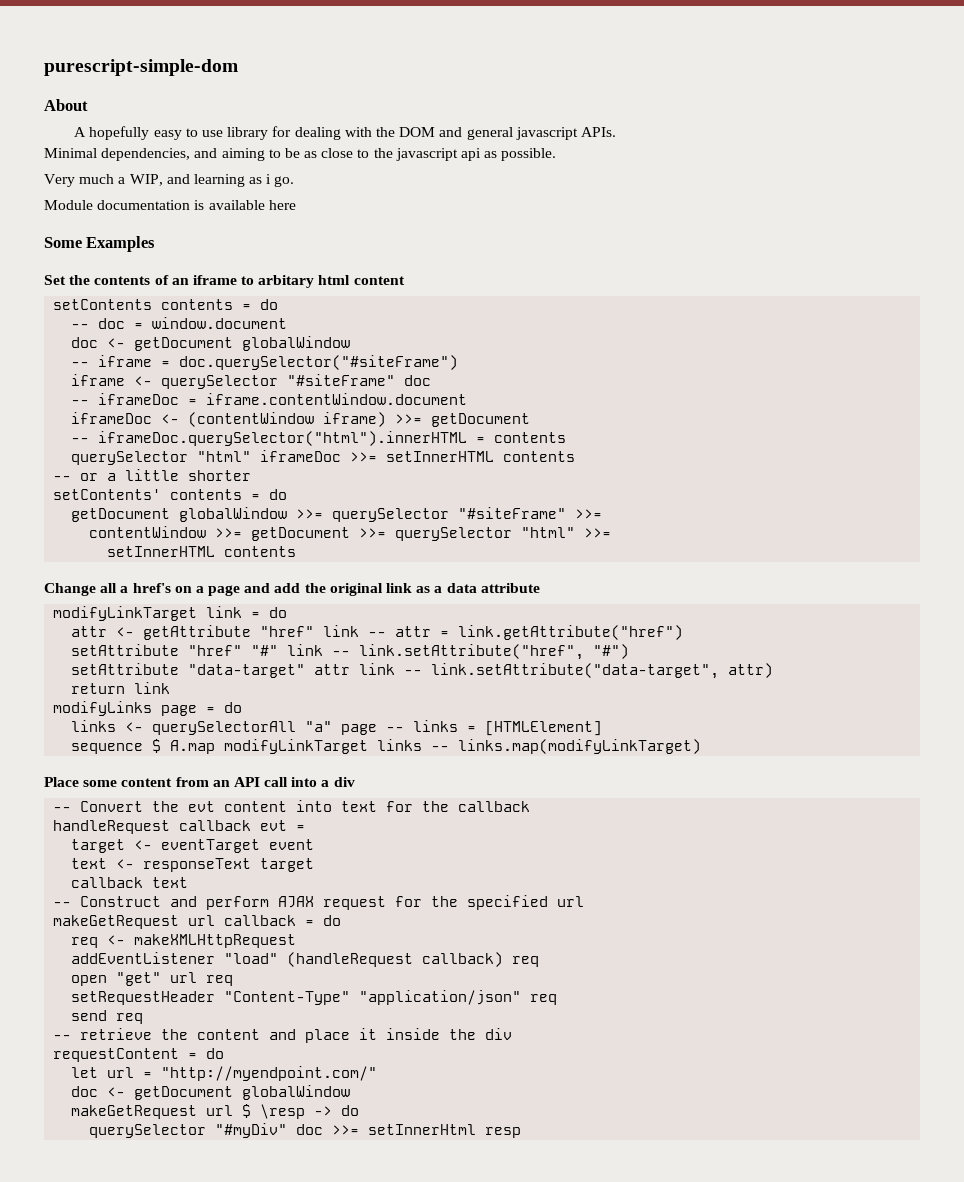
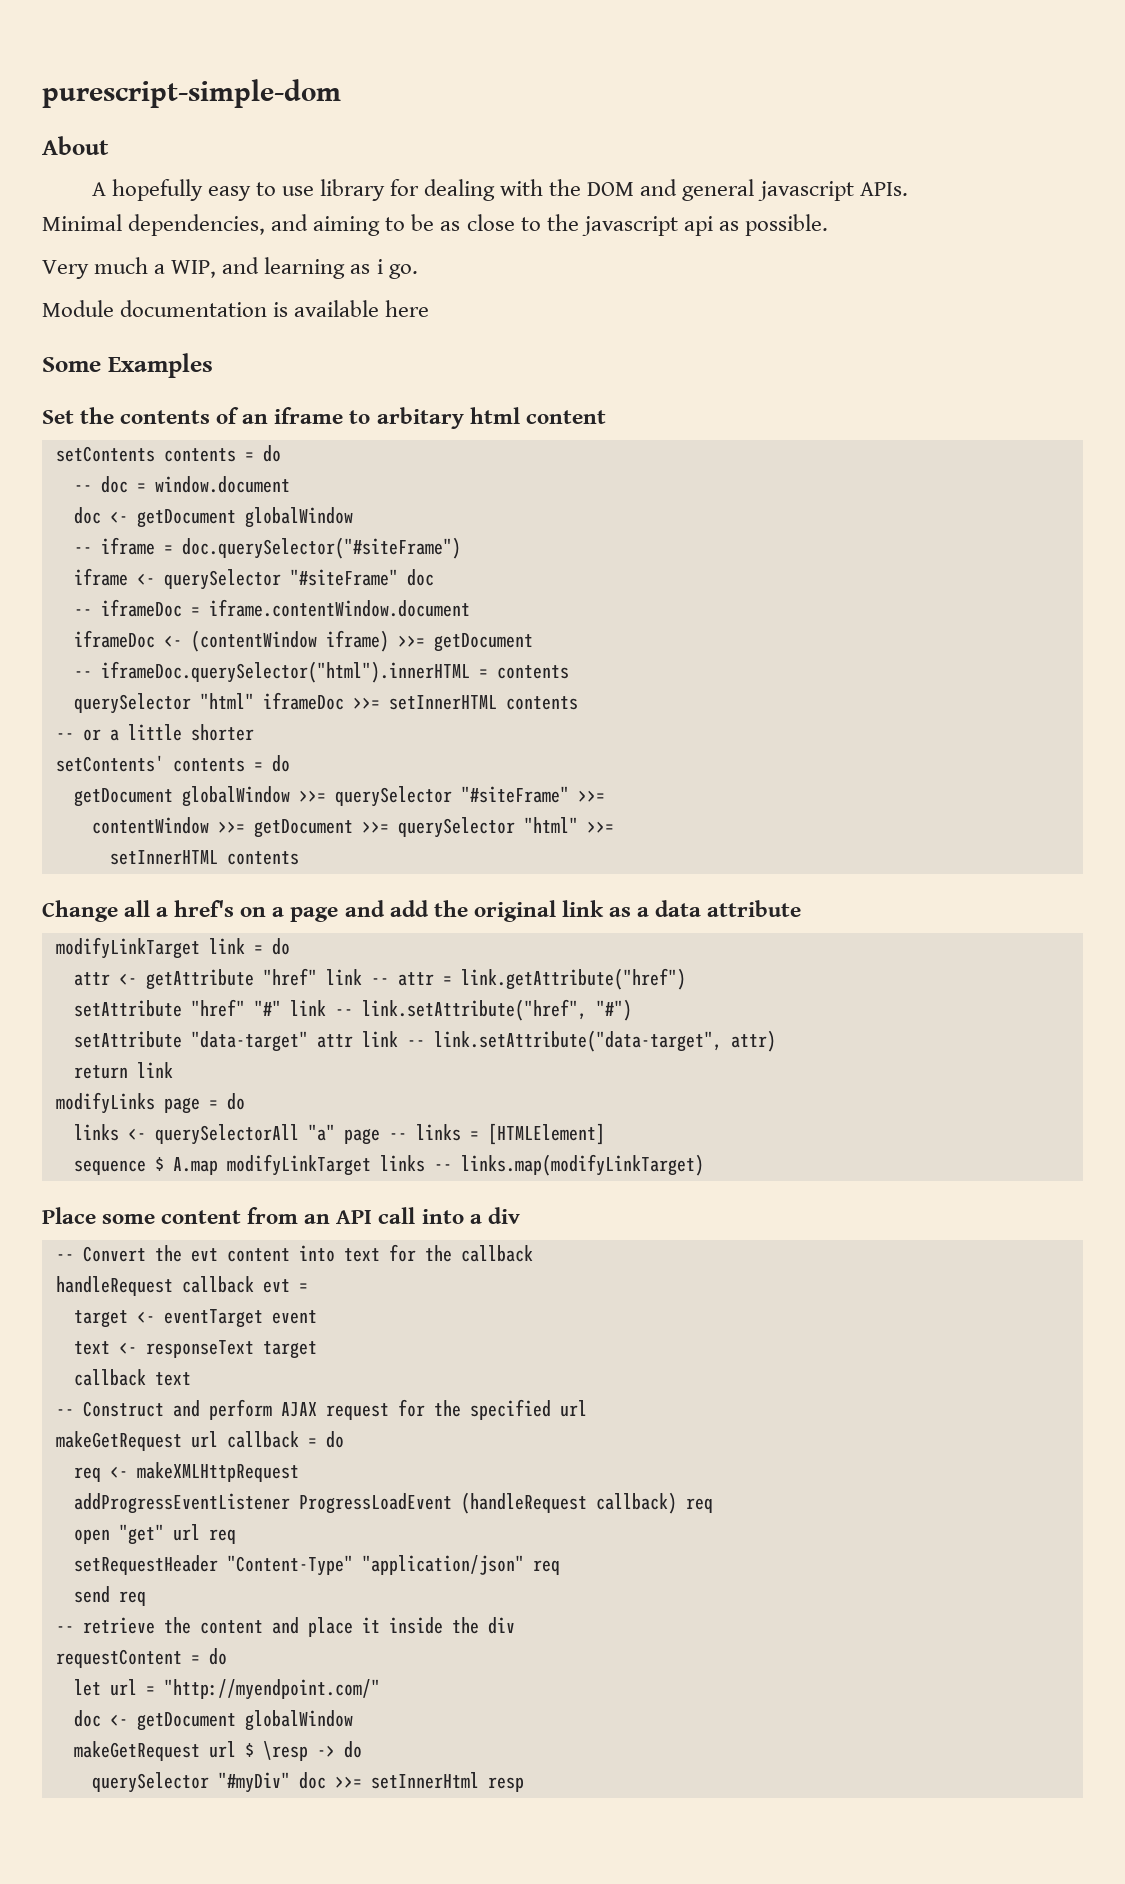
[71,952,279,964] addEventListener "load" -> [73,1493,452,1514] addProgressEventListener ProgressLoadEvent

